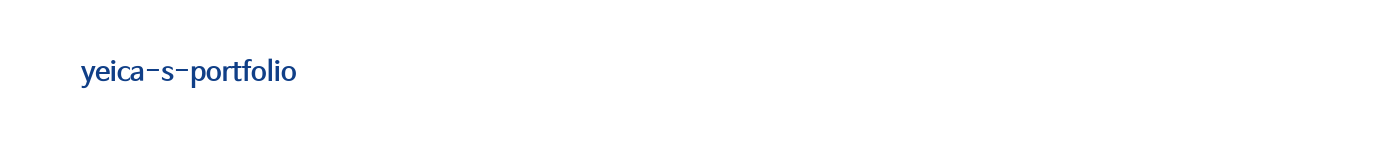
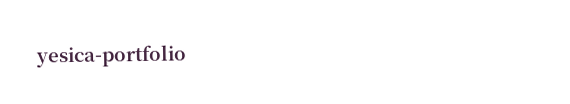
[80,58,297,89] yeica-s-portfolio -> [35,44,187,68] yesica-portfolio

